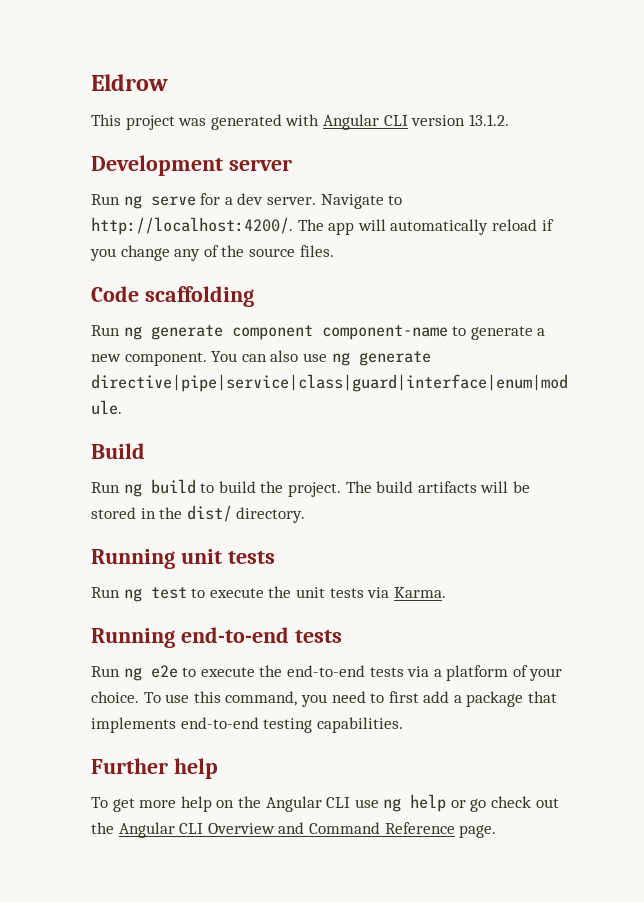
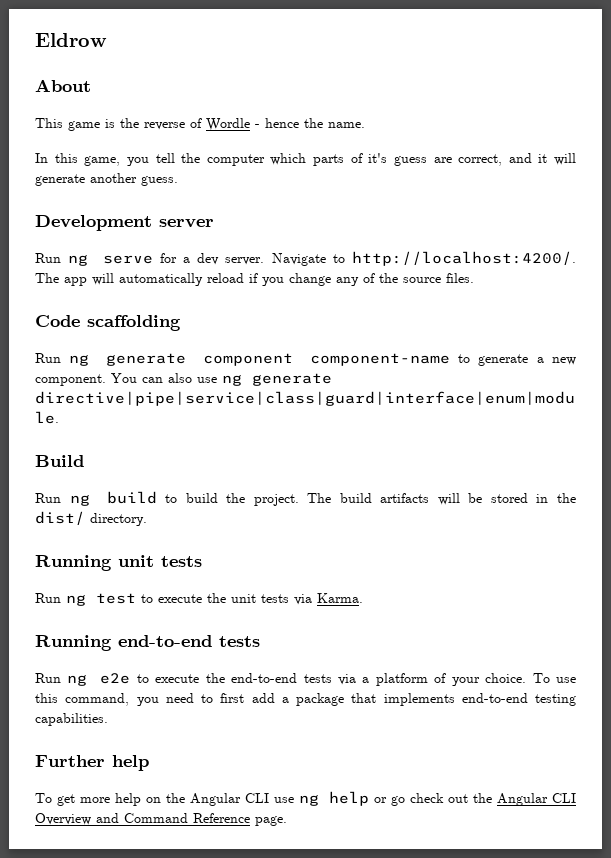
(168, 82) none -> [35,79,91,92] // About
[125,114,509,130] project was generated with Angular CLI version 13.1.2. -> [68,118,365,131] [35,153,576,166] [35,173,178,186] game is the reverse of Wordle - hence the name. // In this game, you tell the computer which parts of it's guess are correct, and it will generate another guess.

